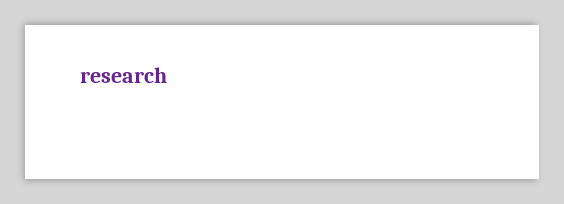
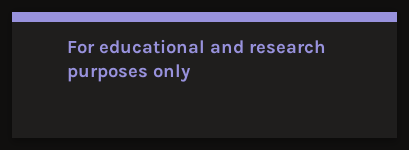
[80,67,167,83] research -> [67,39,326,54] [67,64,191,82] For educational and research purposes only

